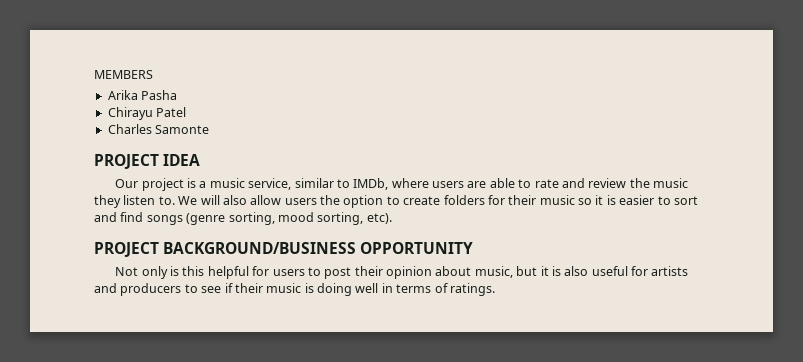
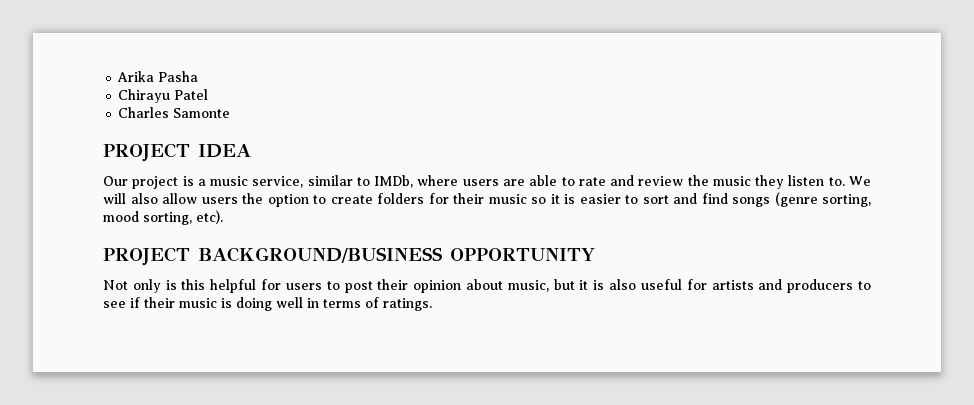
[94,70,153,79] MEMBERS // -> (117, 76) none

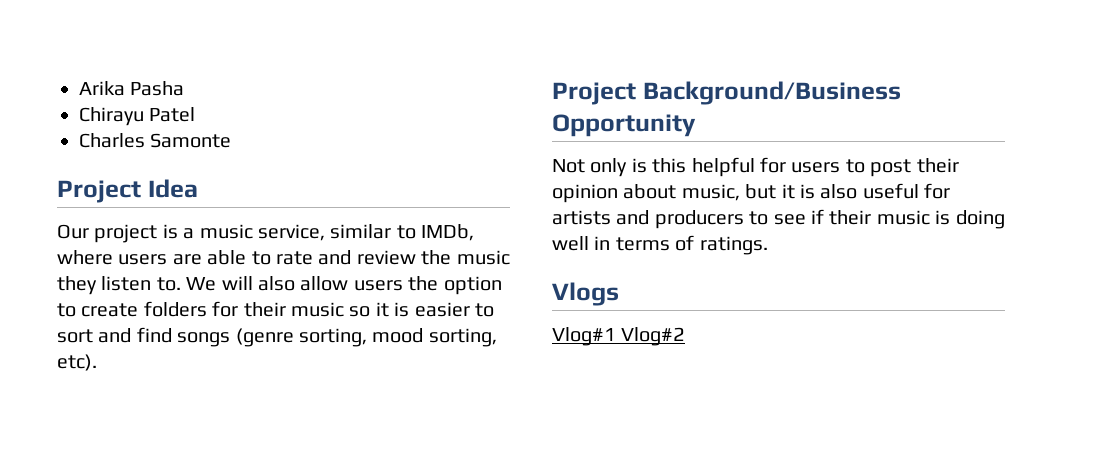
[103,143,251,162] PROJECT IDEA -> [57,179,198,203] Project Idea
[103,247,595,266] PROJECT BACKGROUND/BUSINESS OPPORTUNITY -> [552,81,901,105] [552,114,696,137] Project Background/Business Opportunity
(432, 304) none -> [552,282,619,306] [552,327,686,346] // Vlogs // Vlog#1 Vlog#2

